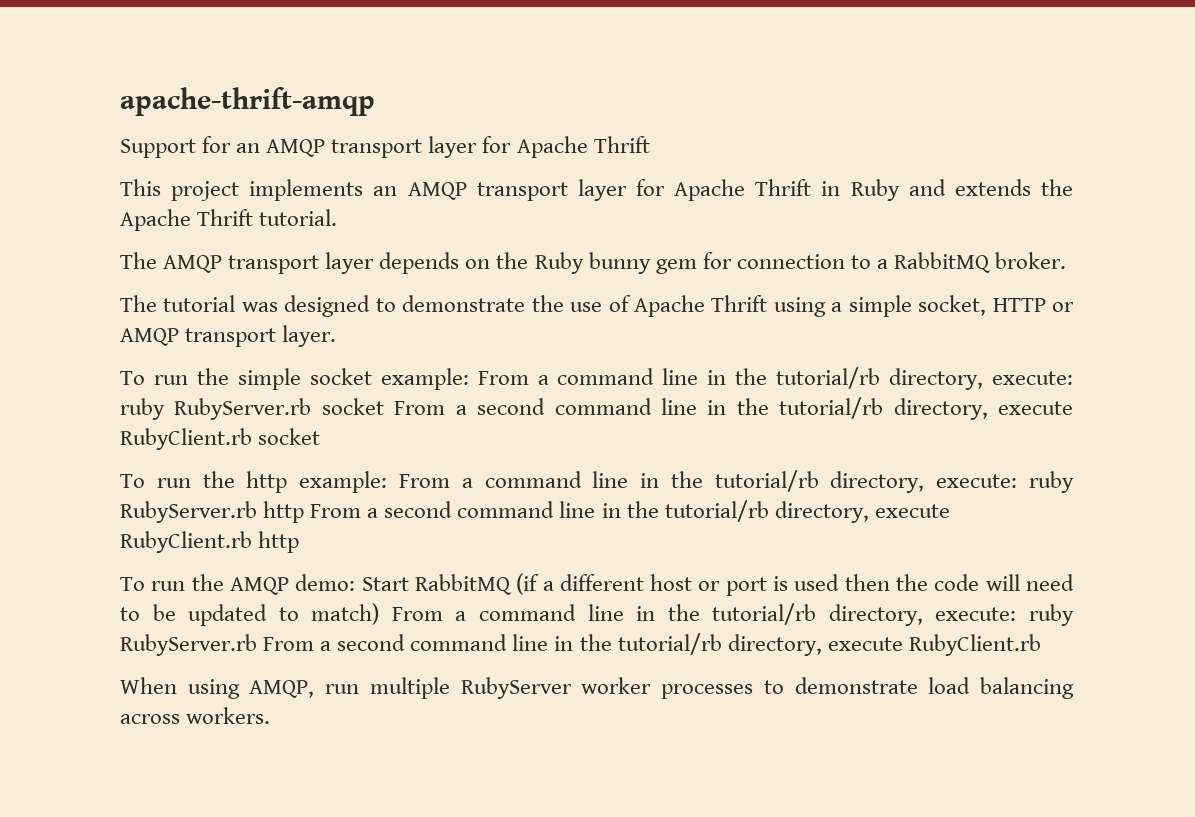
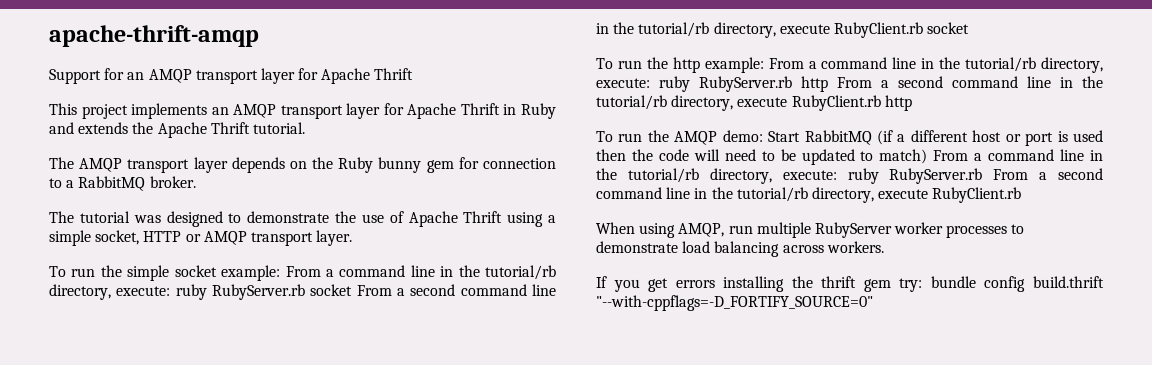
(271, 715) none -> [596,276,1104,292] [596,295,873,311] // If you get errors installing the thrift gem try: bundle config build.thrift "--with-cppflags=-D_FORTIFY_SOURCE=0"

